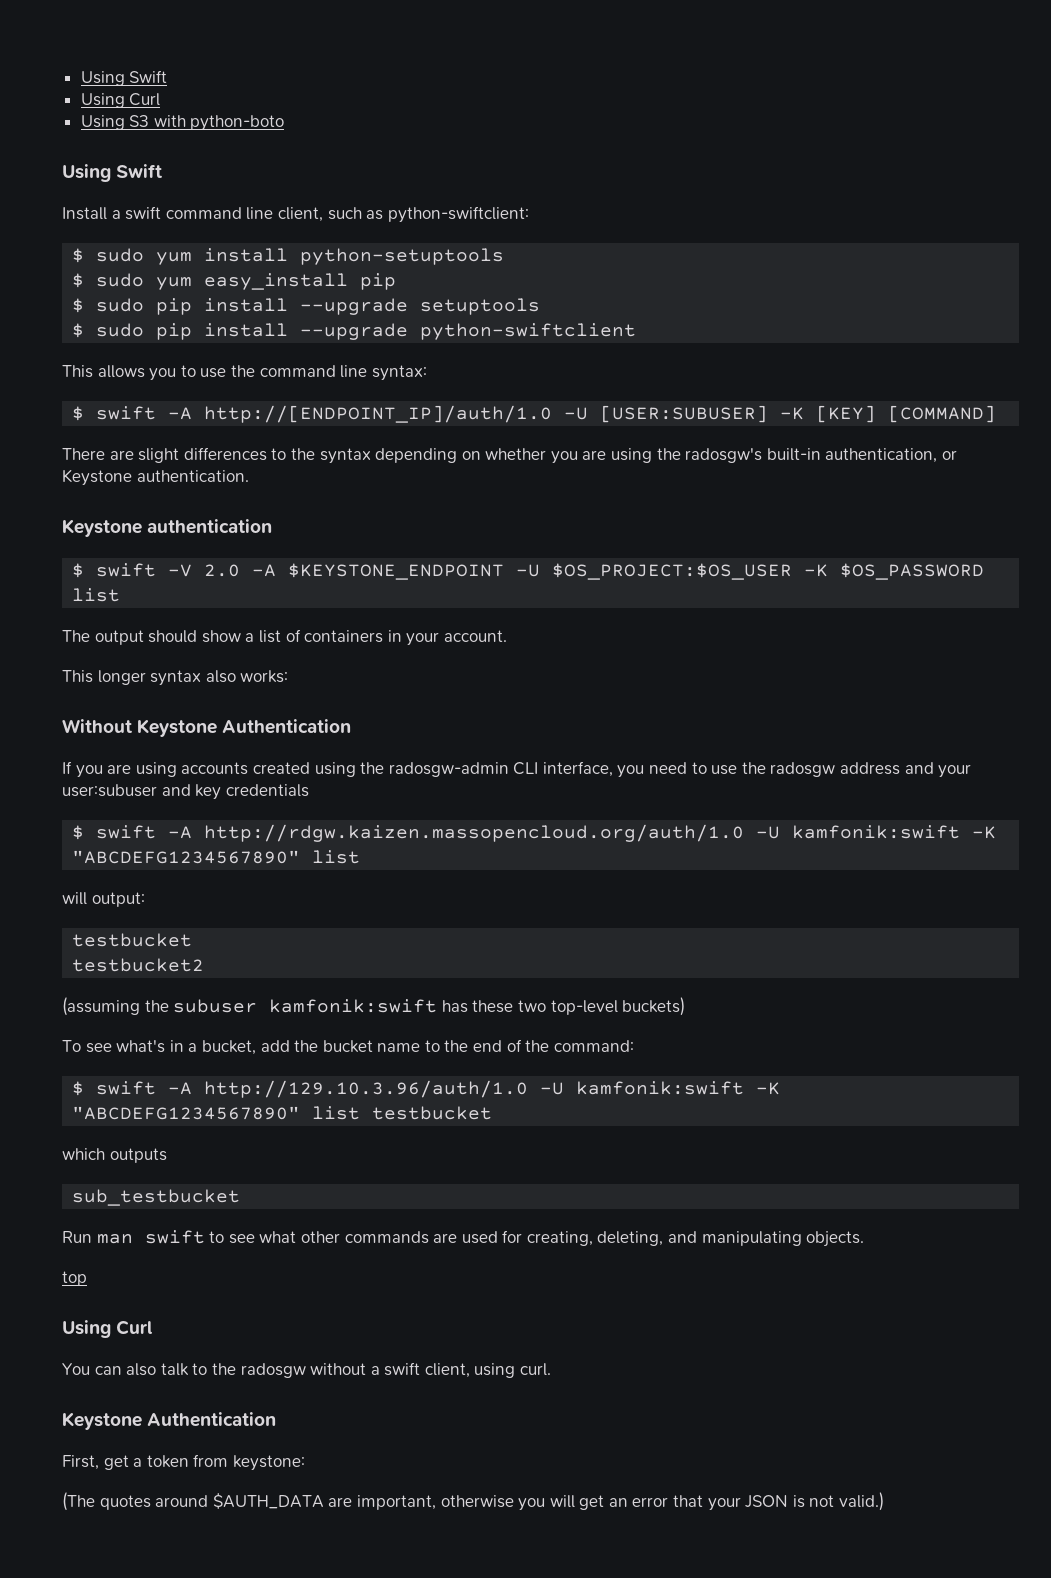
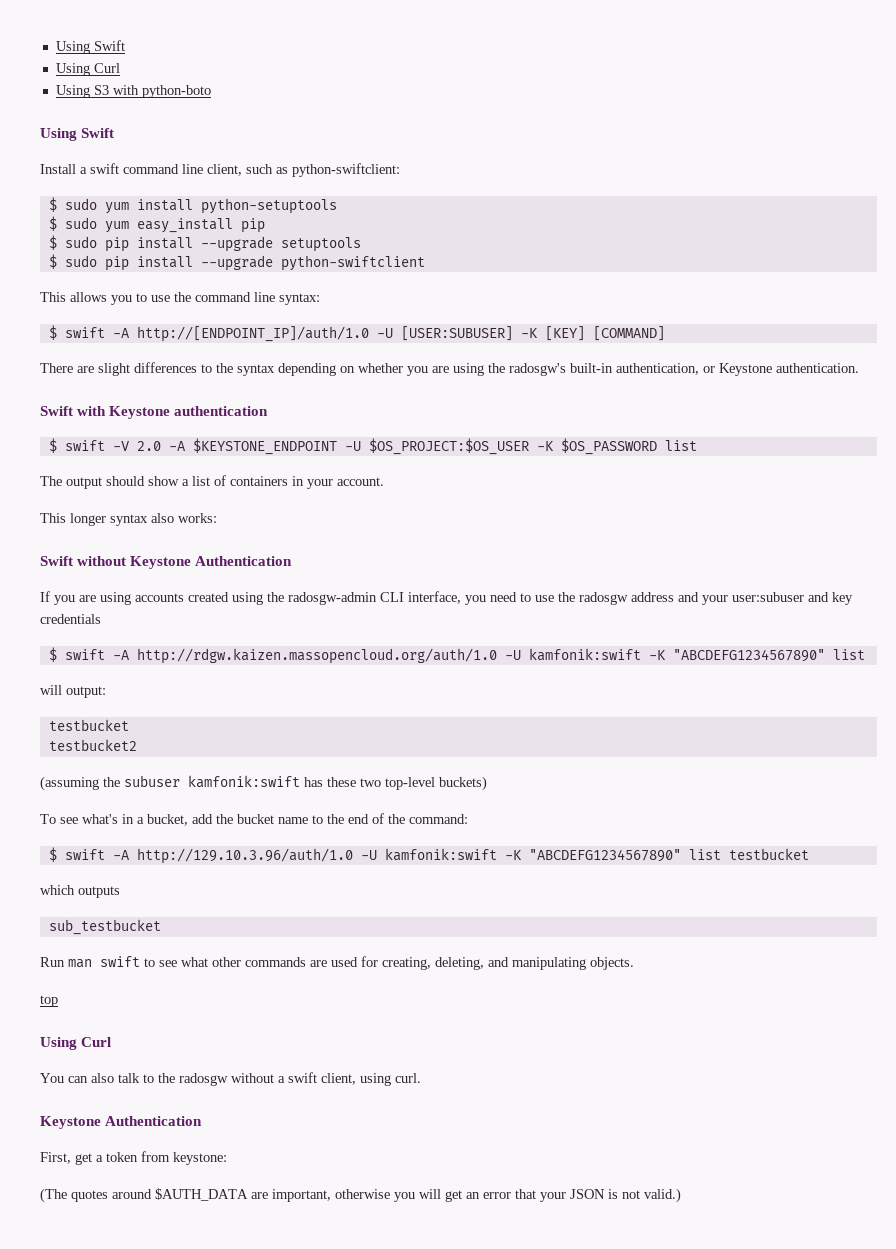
(249, 476) none -> [40,406,107,416] Swift with
[62,719,132,733] Without -> [40,556,127,566] Swift without

